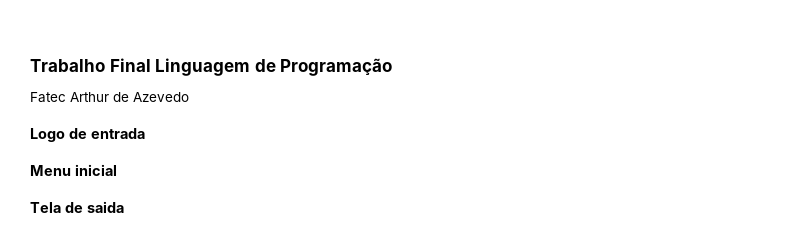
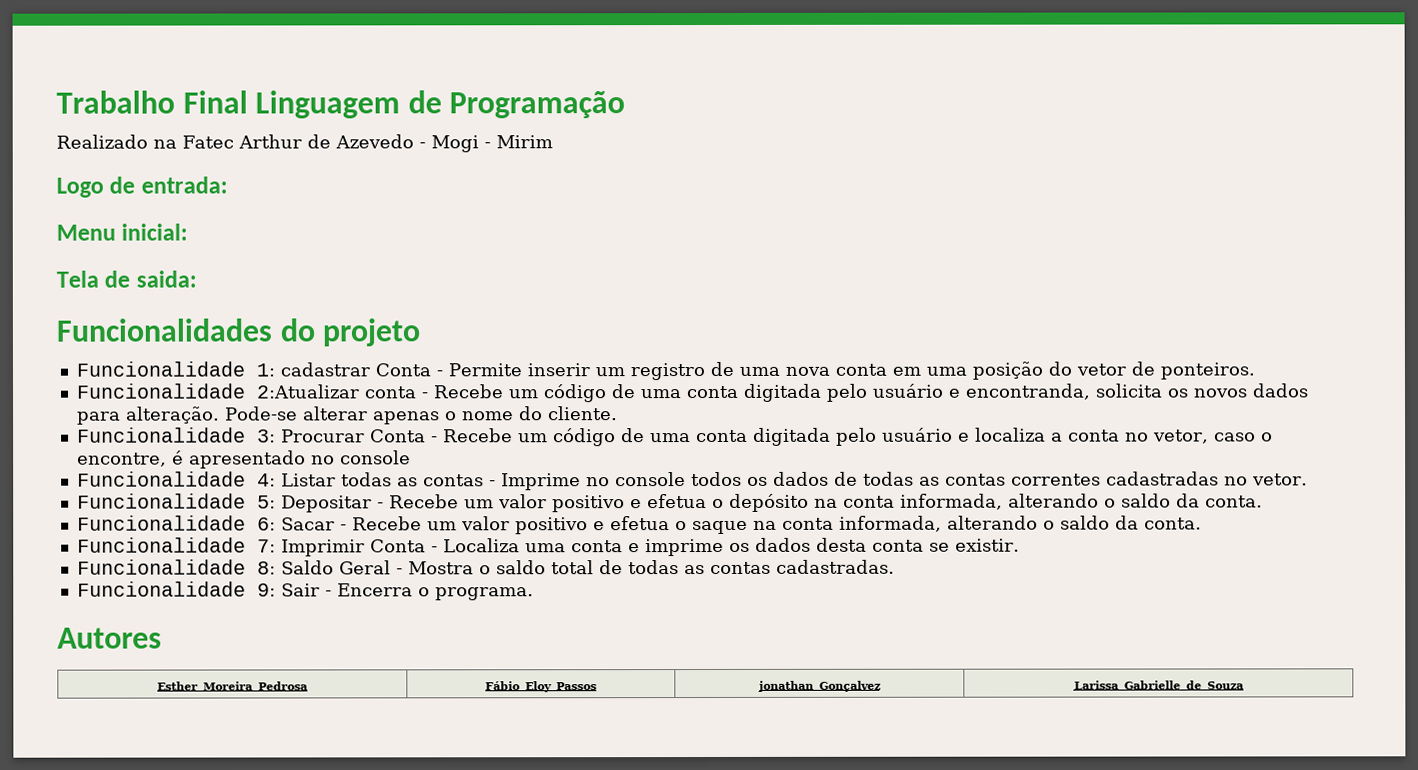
(393, 67) none -> [56,134,177,149] Realizado na
(189, 97) none -> [418,135,553,153] - Mogi - Mirim
[90,128,145,139] entrada -> [140,176,228,194] entrada:
[74,164,117,176] inicial -> [121,223,189,241] inicial:
[86,201,124,213] saida -> [135,270,197,288] [56,318,421,347] [75,361,1255,381] [75,383,1309,403] [76,406,618,425] [76,427,1273,447] [76,450,411,469] [76,471,1308,491] [76,493,1263,513] [76,515,1202,535] [76,537,1020,557] [76,559,895,575] [76,581,534,601] [57,627,162,649] [157,681,308,691] [485,681,597,693] [757,680,881,692] [1073,680,1244,690] saida: // Funcionalidades do projeto // Funcionalidade 1: cadastrar Conta - Permite inserir um registro de uma nova conta em uma posição do vetor de ponteiros. // Funcionalidade 2:Atualizar conta - Recebe um código de uma conta digitada pelo usuário e encontranda, solicita os novos dados para alteração. Pode-se alterar apenas o nome do cliente. // Funcionalidade 3: Procurar Conta - Recebe um código de uma conta digitada pelo usuário e localiza a conta no vetor, caso o encontre, é apresentado no console // Funcionalidade 4: Listar todas as contas - Imprime no console todos os dados de todas as contas correntes cadastradas no vetor. // Funcionalidade 5: Depositar - Recebe um valor positivo e efetua o depósito na conta informada, alterando o saldo da conta. // Funcionalidade 6: Sacar - Recebe um valor positivo e efetua o saque na conta informada, alterando o saldo da conta. // Funcionalidade 7: Imprimir Conta - Localiza uma conta e imprime os dados desta conta se existir. // Funcionalidade 8: Saldo Geral - Mostra o saldo total de todas as contas cadastradas. // Funcionalidade 9: Sair - Encerra o programa. // Autores // Esther Moreira Pedrosa | Fábio Eloy Passos | jonathan Gonçalvez | Larissa Gabrielle de Souza

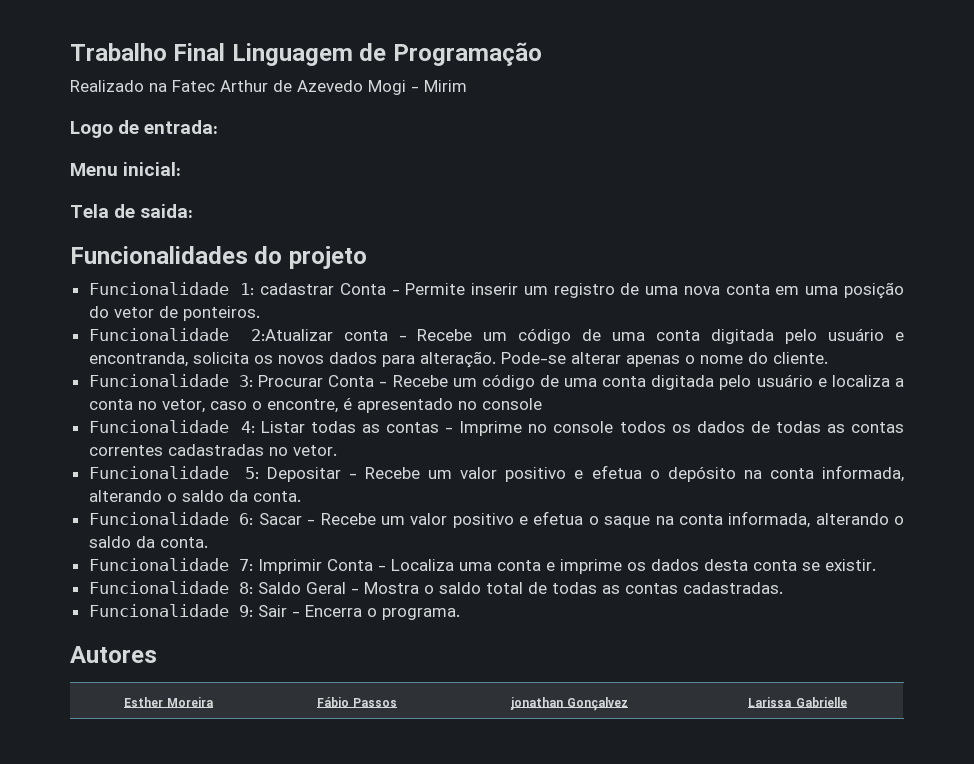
[418,142,426,149] - -> (363, 86) none
[258,681,308,691] Pedrosa -> (214, 702) none
[525,681,552,693] Eloy -> (349, 702) none
[1185,680,1244,690] de Souza -> (847, 702) none

